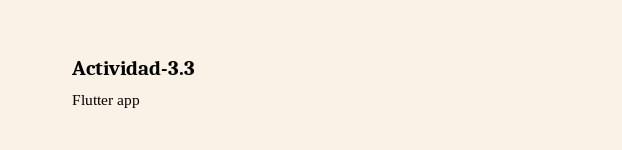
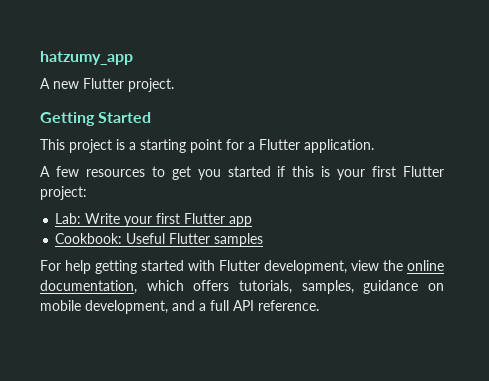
[71,60,195,75] [72,95,141,108] Actividad-3.3 // Flutter app -> [40,51,133,65] [40,78,174,92] [40,112,152,126] [40,139,374,153] [40,166,444,180] [40,186,87,200] [55,213,253,227] [55,233,264,247] [40,260,444,274] [40,280,445,294] [40,300,319,314] hatzumy_app // A new Flutter project. // Getting Started // This project is a starting point for a Flutter application. // A few resources to get you started if this is your first Flutter project: // Lab: Write your first Flutter app // Cookbook: Useful Flutter samples // For help getting started with Flutter development, view the online documentation, which offers tutorials, samples, guidance on mobile development, and a full API reference.

